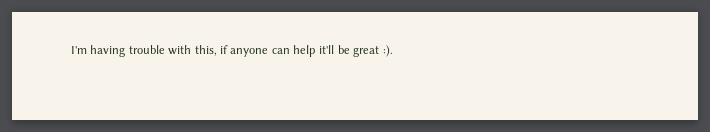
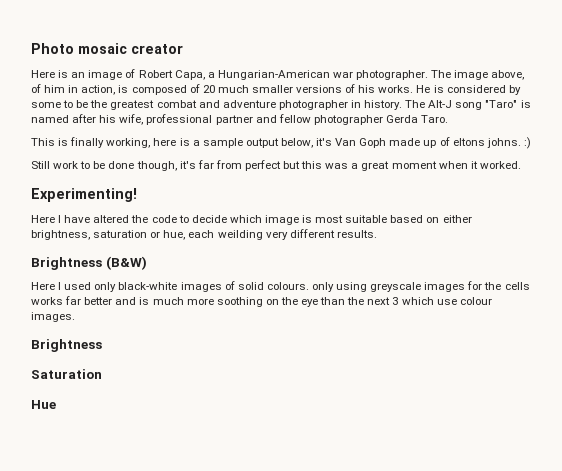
[71,45,393,57] I'm having trouble with this, if anyone can help it'll be great :). -> [31,43,183,54] [31,69,525,80] [31,84,521,95] [31,100,531,110] [31,114,449,125] [31,137,531,149] [31,160,521,171] [31,188,137,202] [31,215,472,225] [31,229,377,240] [31,256,147,270] [31,281,530,292] [31,296,492,307] [31,312,75,322] [31,339,102,352] [31,369,102,379] [31,400,56,409] Photo mosaic creator // Here is an image of Robert Capa, a Hungarian-American war photographer. The image above, of him in action, is composed of 20 much smaller versions of his works. He is considered by some to be the greatest combat and adventure photographer in history. The Alt-J song "Taro" is named after his wife, professional partner and fellow photographer Gerda Taro. // This is finally working, here is a sample output below, it's Van Goph made up of eltons johns. :) // Still work to be done though, it's far from perfect but this was a great moment when it worked. // Experimenting! // Here I have altered the code to decide which image is most suitable based on either brightness, saturation or hue, each weilding very different results. // Brightness (B&W) // Here I used only black-white images of solid colours. only using greyscale images for the cells works far better and is much more soothing on the eye than the next 3 which use colour images. // Brightness // Saturation // Hue

